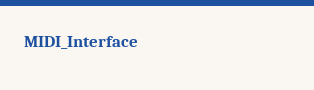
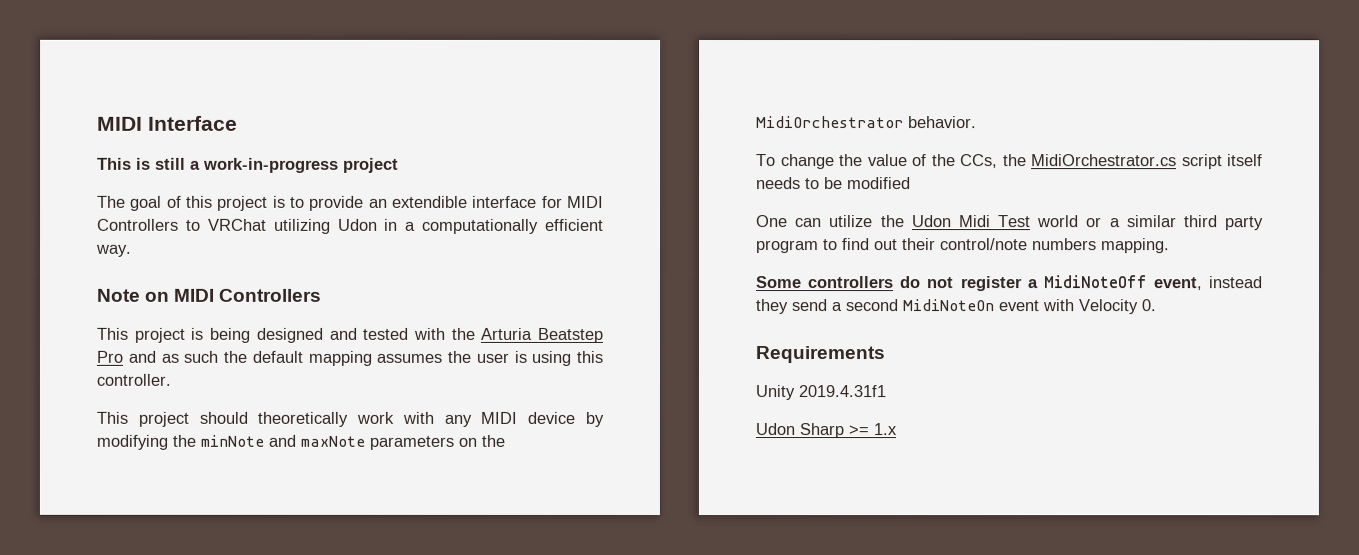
[24,36,138,49] MIDI_Interface -> [97,115,238,131] [97,157,399,173] [97,195,604,211] [97,218,604,234] [96,244,132,257] [96,288,322,302] [96,327,603,343] [96,350,603,366] [96,373,171,386] [96,411,604,427] [96,434,505,450] [756,116,977,129] [756,154,1263,170] [756,177,911,190] [756,215,1264,231] [756,238,1170,254] [755,275,1263,292] [755,299,1156,315] [755,346,885,364] [755,385,886,401] [755,423,897,439] MIDI Interface // This is still a work-in-progress project // The goal of this project is to provide an extendible interface for MIDI Controllers to VRChat utilizing Udon in a computationally efficient way. // Note on MIDI Controllers // This project is being designed and tested with the Arturia Beatstep Pro and as such the default mapping assumes the user is using this controller. // This project should theoretically work with any MIDI device by modifying the minNote and maxNote parameters on the MidiOrchestrator behavior. // To change the value of the CCs, the MidiOrchestrator.cs script itself needs to be modified // One can utilize the Udon Midi Test world or a similar third party program to find out their control/note numbers mapping. // Some controllers do not register a MidiNoteOff event, instead they send a second MidiNoteOn event with Velocity 0. // Requirements // Unity 2019.4.31f1 // Udon Sharp >= 1.x

